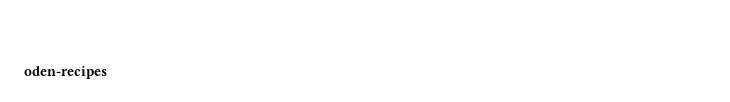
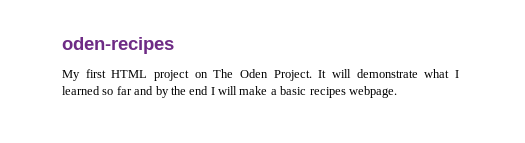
(107, 72) none -> [62,69,460,81] [62,86,397,98] // My first HTML project on The Oden Project. It will demonstrate what I learned so far and by the end I will make a basic recipes webpage.

